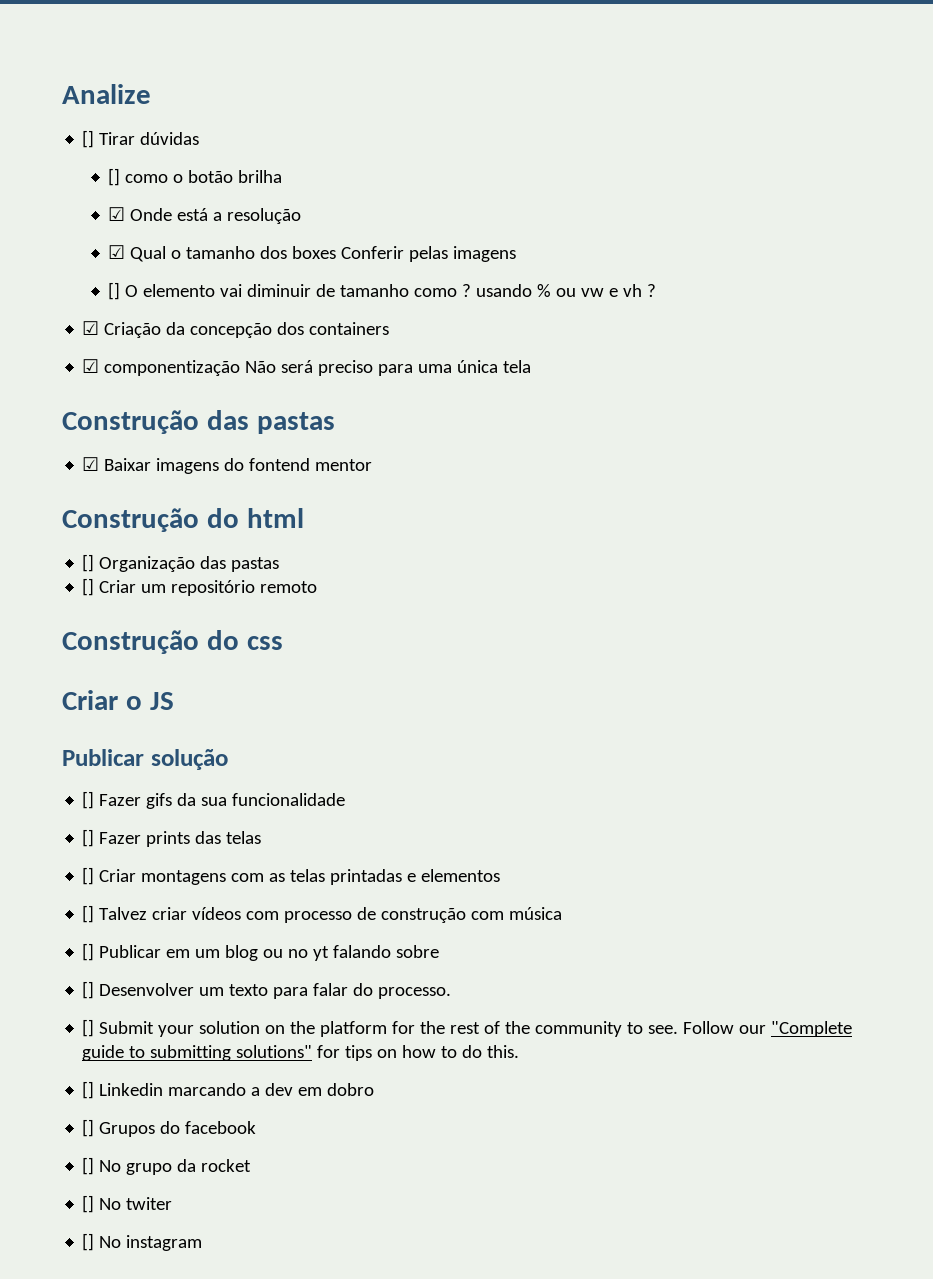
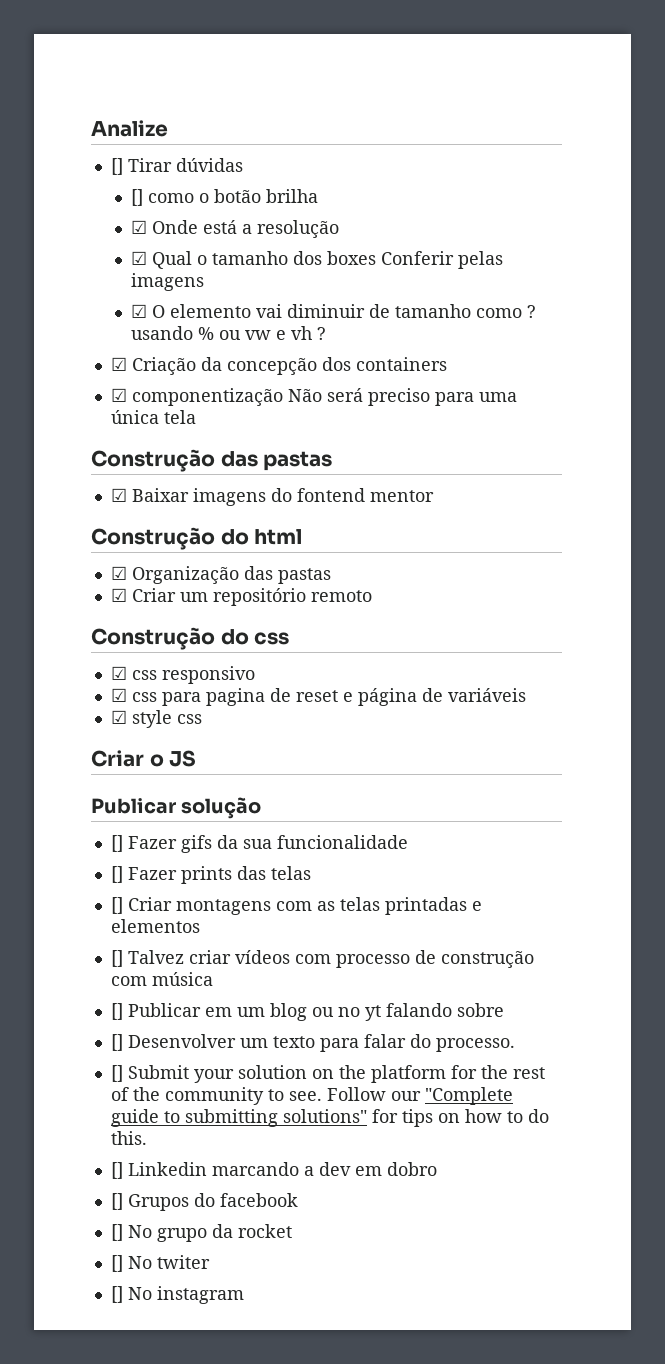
[108,282,121,300] [] -> [130,304,147,318] ☑
[82,554,95,572] [] -> [110,566,127,580] ☑
[82,578,95,596] [] -> [110,588,127,602] ☑
(283, 643) none -> [110,666,255,684] [110,688,526,706] [110,710,202,728] // ☑ css responsivo // ☑ css para pagina de reset e página de variáveis // ☑ style css

